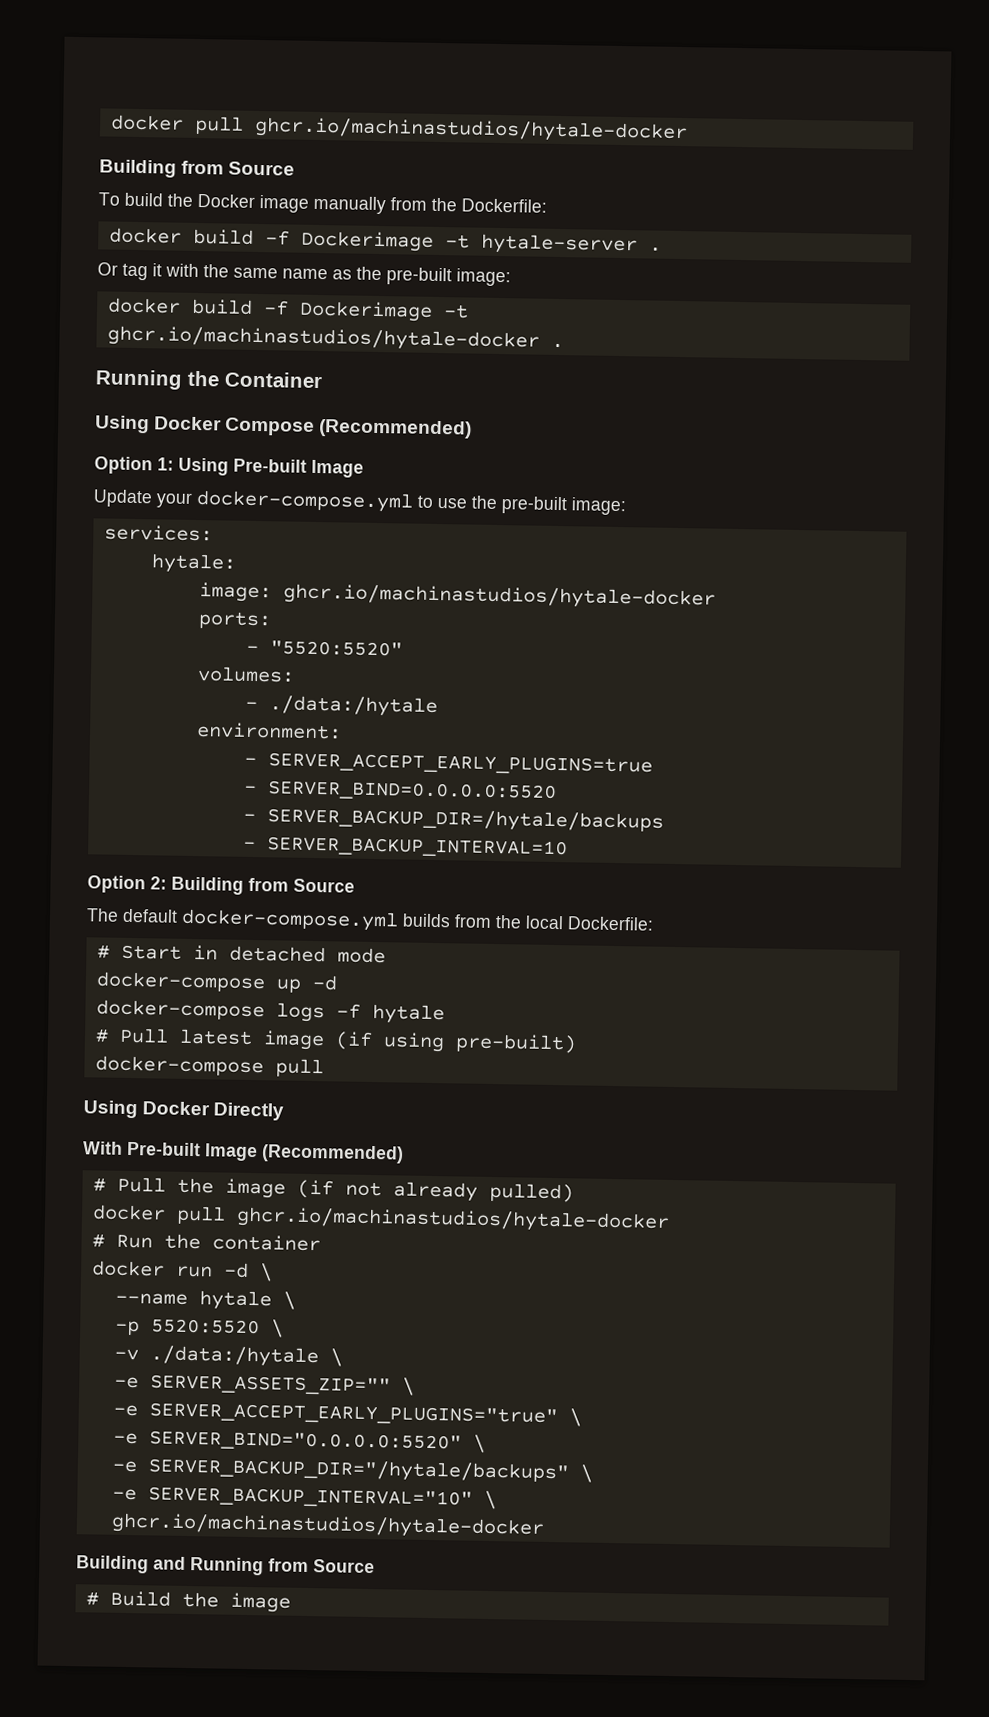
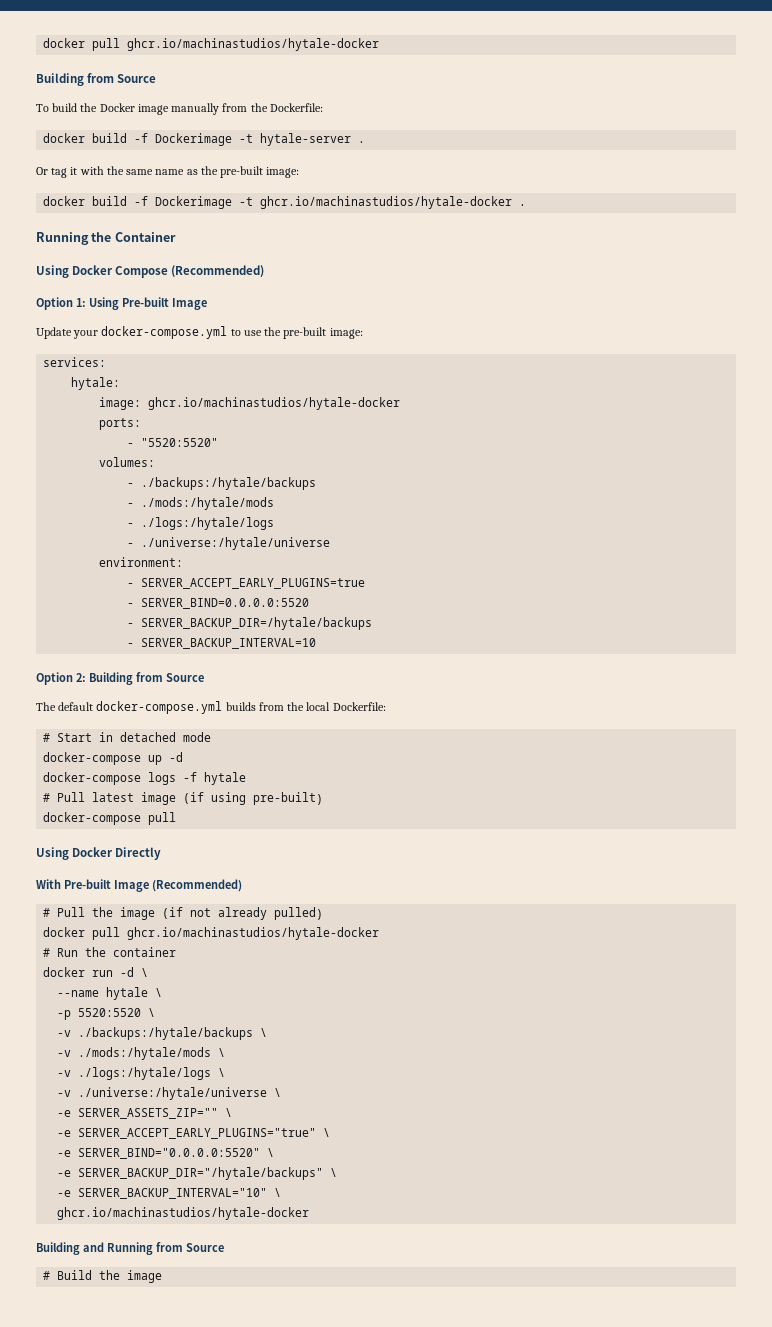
[268,695,438,718] ./data:/hytale -> [141,477,317,490] [127,497,275,510] [127,517,275,530] [127,537,331,550] ./backups:/hytale/backups // - ./mods:/hytale/mods // - ./logs:/hytale/logs // - ./universe:/hytale/universe
[149,1345,319,1368] ./data:/hytale -> [78,1027,268,1040] [57,1047,226,1060] [57,1067,226,1080] [57,1087,268,1100] ./backups:/hytale/backups \ // -v ./mods:/hytale/mods \ // -v ./logs:/hytale/logs \ // -v ./universe:/hytale/universe

